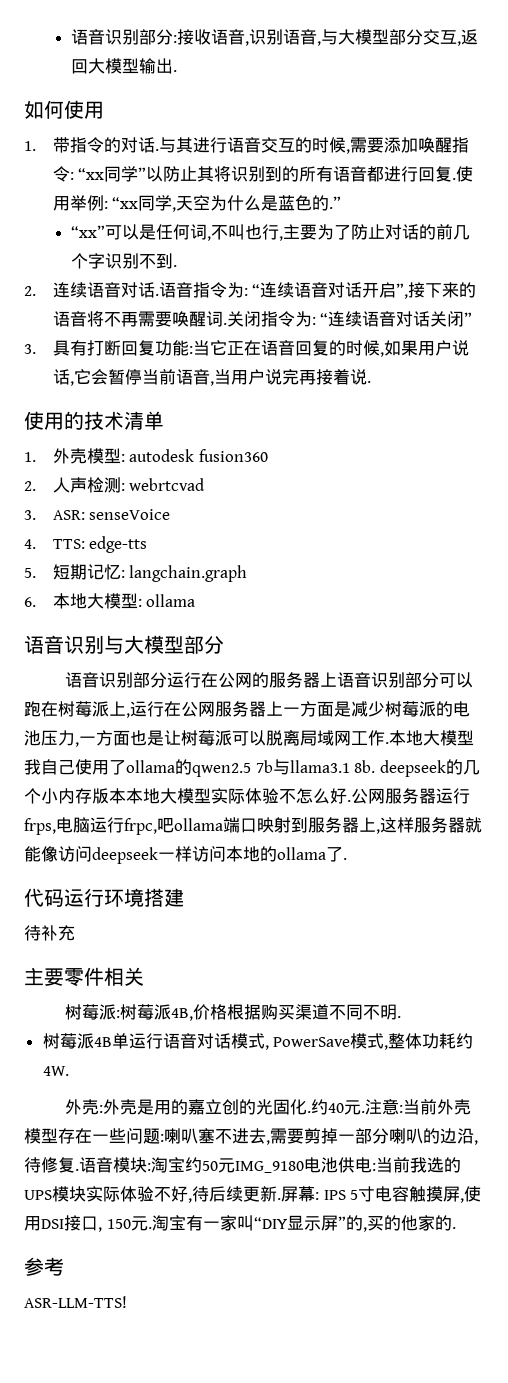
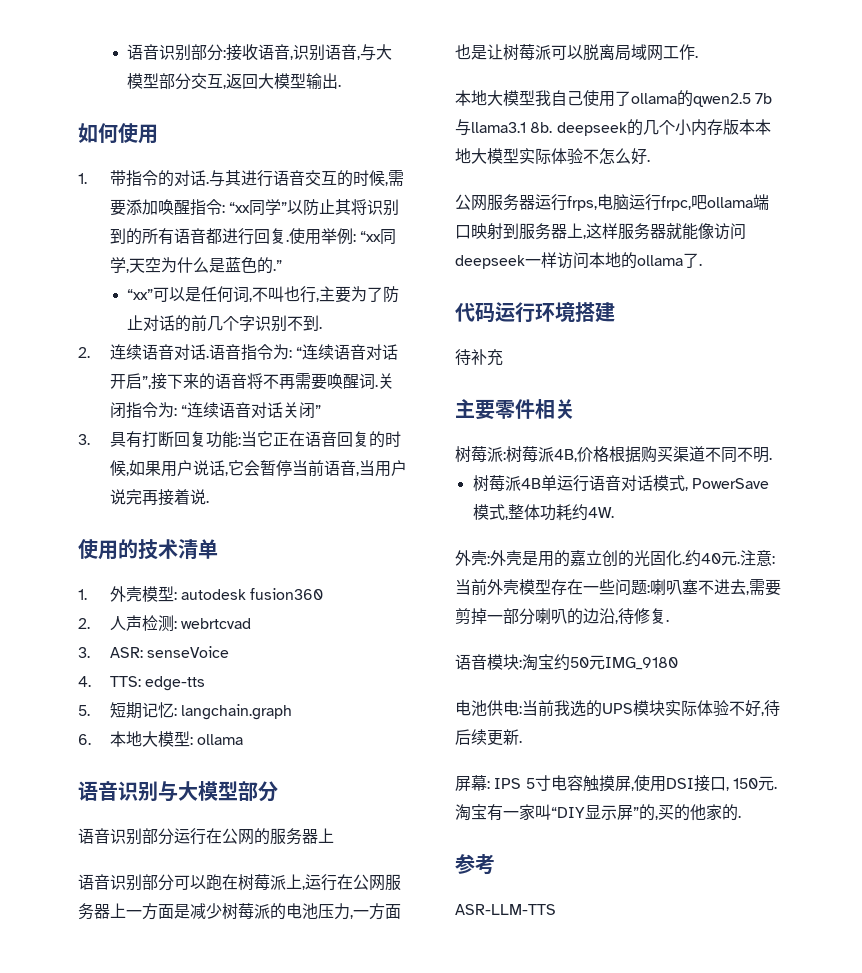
(337, 679) none -> (334, 835) //
(389, 743) none -> (698, 56) //
(351, 801) none -> (650, 160) //
(79, 1170) none -> (669, 620) //
(304, 1167) none -> (678, 663) //
(281, 1199) none -> (522, 741) //
[24,1296,127,1308] ASR-LLM-TTS! -> [455,904,556,915] ASR-LLM-TTS

